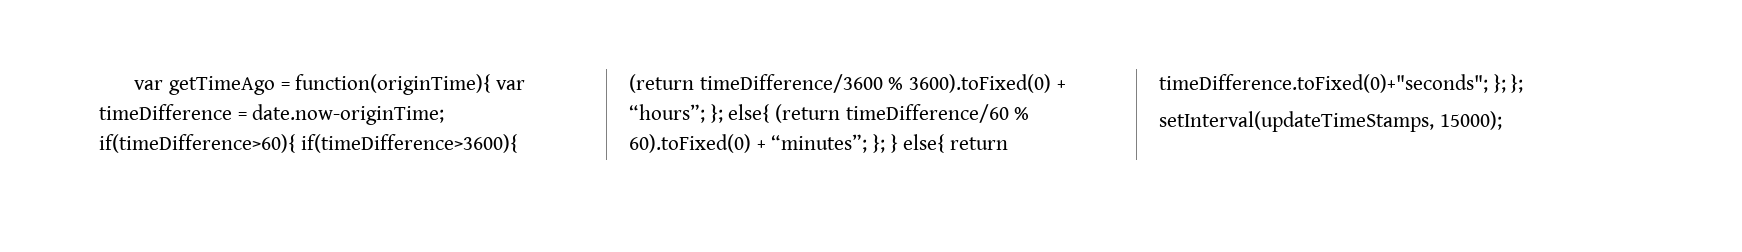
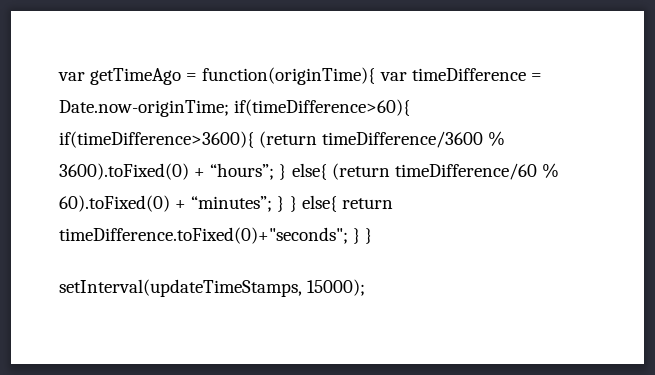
[252,104,445,125] date.now-originTime; -> [59,100,229,117] Date.now-originTime;
[710,104,723,123] }; -> [279,164,287,180] }
[873,134,886,153] }; -> [277,196,285,212] }
[1493,74,1524,93] }; }; -> [353,228,373,244] } }

